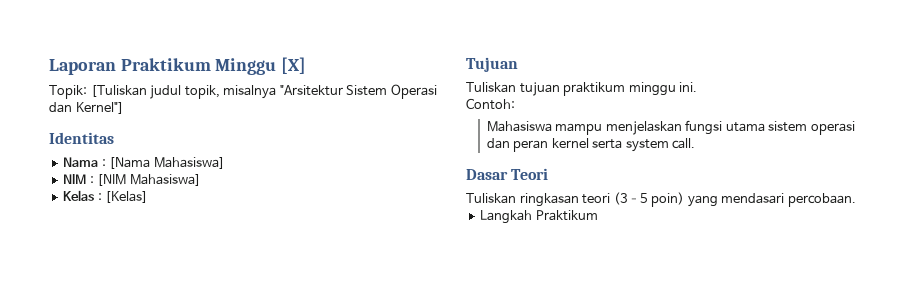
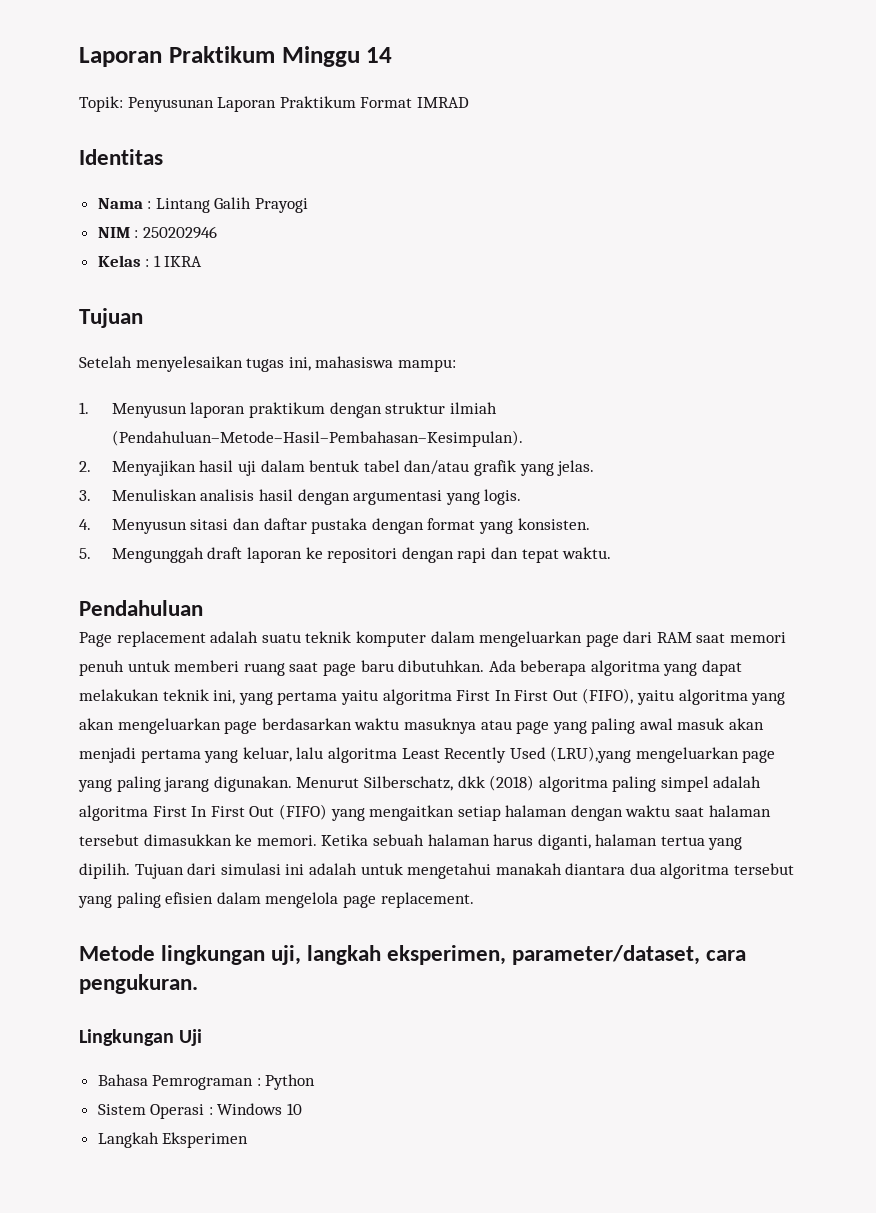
[281,57,307,74] [X] -> [366,47,393,63] 14
[90,84,437,99] [49,102,124,114] [Tuliskan judul topik, misalnya "Arsitektur Sistem Operasi dan Kernel"] -> [127,96,469,112] Penyusunan Laporan Praktikum Format IMRAD
[109,157,225,169] [Nama Mahasiswa] -> [155,197,309,213] Lintang Galih Prayogi
[97,174,201,186] [NIM Mahasiswa] -> [142,226,217,239] 250202946
[105,191,149,203] [Kelas] -> [153,255,203,267] 1 IKRA
[466,82,698,96] [466,98,515,110] [486,120,855,135] [486,138,696,152] [466,168,549,180] [466,192,856,207] Tuliskan tujuan praktikum minggu ini. // Contoh: // Mahasiswa mampu menjelaskan fungsi utama sistem operasi dan peran kernel serta system call. // Dasar Teori // Tuliskan ringkasan teori (3–5 poin) yang mendasari percobaan. -> [79,356,456,372] [79,402,497,418] [111,430,523,447] [79,460,595,476] [79,489,522,505] [79,518,590,534] [79,547,612,563] [79,600,203,616] [79,631,787,647] [79,660,743,676] [79,688,786,705] [79,718,765,734] [79,746,776,763] [78,775,762,792] [79,804,771,821] [79,834,743,850] [79,863,795,879] [78,892,474,908] [79,945,747,965] [79,974,198,994] [79,1029,203,1046] [97,1074,316,1090] [97,1103,303,1119] Setelah menyelesaikan tugas ini, mahasiswa mampu: // 1. Menyusun laporan praktikum dengan struktur ilmiah (Pendahuluan–Metode–Hasil–Pembahasan–Kesimpulan). // 2. Menyajikan hasil uji dalam bentuk tabel dan/atau grafik yang jelas. // 3. Menuliskan analisis hasil dengan argumentasi yang logis. // 4. Menyusun sitasi dan daftar pustaka dengan format yang konsisten. // 5. Mengunggah draft laporan ke repositori dengan rapi dan tepat waktu. // Pendahuluan // Page replacement adalah suatu teknik komputer dalam mengeluarkan page dari RAM saat memori penuh untuk memberi ruang saat page baru dibutuhkan. Ada beberapa algoritma yang dapat melakukan teknik ini, yang pertama yaitu algoritma First In First Out (FIFO), yaitu algoritma yang akan mengeluarkan page berdasarkan waktu masuknya atau page yang paling awal masuk akan menjadi pertama yang keluar, lalu algoritma Least Recently Used (LRU),yang mengeluarkan page yang paling jarang digunakan. Menurut Silberschatz, dkk (2018) algoritma paling simpel adalah algoritma First In First Out (FIFO) yang mengaitkan setiap halaman dengan waktu saat halaman tersebut dimasukkan ke memori. Ketika sebuah halaman harus diganti, halaman tertua yang dipilih. Tujuan dari simulasi ini adalah untuk mengetahui manakah diantara dua algoritma tersebut yang paling efisien dalam mengelola page replacement. // Metode lingkungan uji, langkah eksperimen, parameter/dataset, cara pengukuran. // Lingkungan Uji // Bahasa Pemrograman : Python // Sistem Operasi : Windows 10
[535,210,598,221] Praktikum -> [162,1132,249,1148] Eksperimen

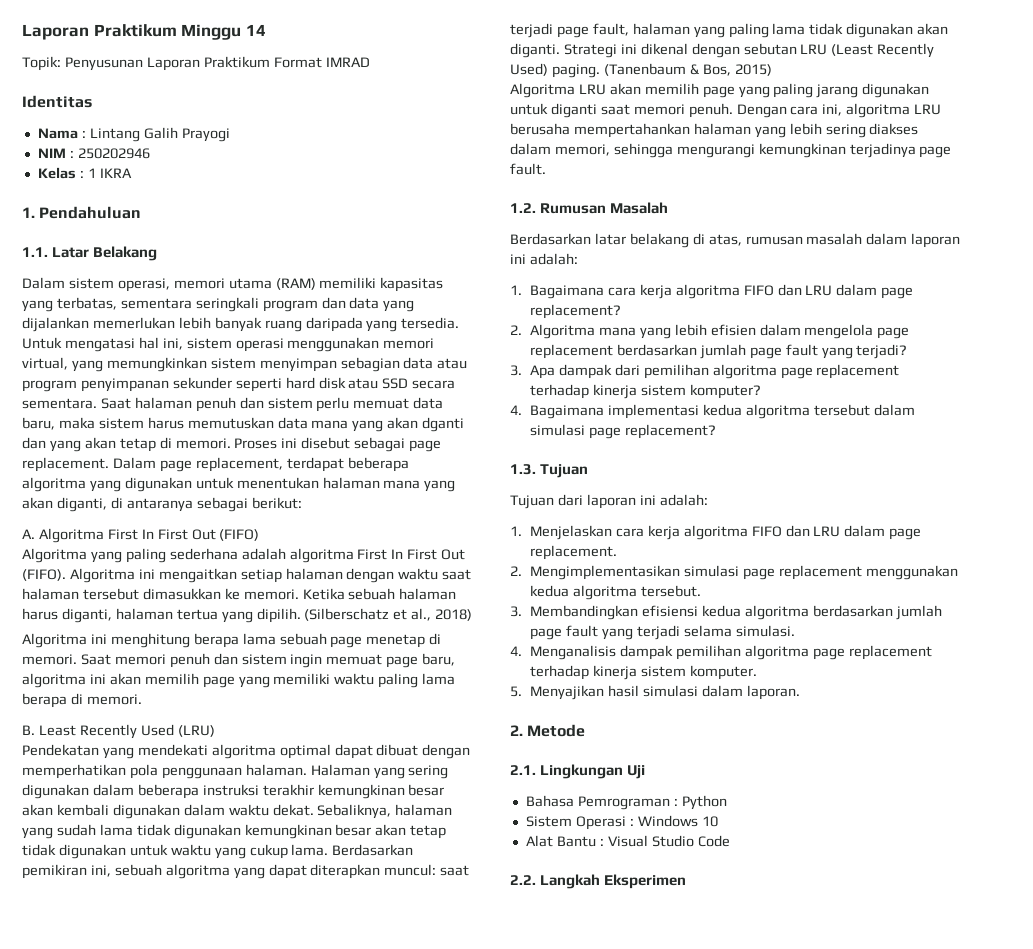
[79,308,143,328] [79,356,456,372] [79,402,497,418] [111,430,523,447] [79,460,595,476] [79,489,522,505] [79,518,590,534] [79,547,612,563] [79,600,203,616] [79,631,787,647] [79,660,743,676] [79,688,786,705] [79,718,765,734] [79,746,776,763] [78,775,709,792] Tujuan // Setelah menyelesaikan tugas ini, mahasiswa mampu: // 1. Menyusun laporan praktikum dengan struktur ilmiah (Pendahuluan–Metode–Hasil–Pembahasan–Kesimpulan). // 2. Menyajikan hasil uji dalam bentuk tabel dan/atau grafik yang jelas. // 3. Menuliskan analisis hasil dengan argumentasi yang logis. // 4. Menyusun sitasi dan daftar pustaka dengan format yang konsisten. // 5. Mengunggah draft laporan ke repositori dengan rapi dan tepat waktu. // Pendahuluan // Page replacement adalah suatu teknik komputer dalam mengeluarkan page dari RAM saat memori penuh untuk memberi ruang saat page baru dibutuhkan. Ada beberapa algoritma yang dapat melakukan teknik ini, yang pertama yaitu algoritma First In First Out (FIFO), yaitu algoritma yang akan mengeluarkan page berdasarkan waktu masuknya atau page yang paling awal masuk akan menjadi pertama yang keluar, lalu algoritma Least Recently Used (LRU),yang mengeluarkan page yang paling jarang digunakan. Menurut Silberschatz, dkk (2018) algoritma paling simpel -> [22,206,142,219] [22,246,158,261] [22,277,444,292] [22,297,415,312] [22,317,460,332] [22,337,435,352] [22,357,468,372] [22,377,456,392] [22,397,444,412] [22,417,465,432] [22,437,442,452] [22,457,409,472] [22,477,456,492] [22,497,302,512] [22,528,260,543] [22,548,238,563] 1. Pendahuluan // 1.1. Latar Belakang // Dalam sistem operasi, memori utama (RAM) memiliki kapasitas yang terbatas, sementara seringkali program dan data yang dijalankan memerlukan lebih banyak ruang daripada yang tersedia. Untuk mengatasi hal ini, sistem operasi menggunakan memori virtual, yang memungkinkan sistem menyimpan sebagian data atau program penyimpanan sekunder seperti hard disk atau SSD secara sementara. Saat halaman penuh dan sistem perlu memuat data baru, maka sistem harus memutuskan data mana yang akan dganti dan yang akan tetap di memori. Proses ini disebut sebagai page replacement. Dalam page replacement, terdapat beberapa algoritma yang digunakan untuk menentukan halaman mana yang akan diganti, di antaranya sebagai berikut: // A. Algoritma First In First Out (FIFO) // Algoritma yang paling sederhana
[278,804,365,821] (FIFO) yang -> [22,568,155,583] (FIFO). Algoritma ini
[134,863,795,879] [78,892,474,908] [79,945,747,965] [79,974,198,994] Tujuan dari simulasi ini adalah untuk mengetahui manakah diantara dua algoritma tersebut yang paling efisien dalam mengelola page replacement. // Metode lingkungan uji, langkah eksperimen, parameter/dataset, cara pengukuran. // -> [304,608,473,621] [22,633,442,648] [22,653,456,668] [22,673,456,688] [22,693,142,708] [22,724,215,739] [22,744,471,759] [22,764,449,779] [22,784,445,799] [22,804,453,819] [22,824,447,839] [22,844,414,859] [22,864,470,879] [510,23,949,38] [510,43,935,58] [510,63,772,78] [510,83,930,98] [510,103,942,118] [510,123,919,138] [510,143,952,158] [510,163,546,175] [510,202,669,214] [510,233,961,248] [510,253,578,265] [510,284,914,299] [529,304,621,319] [510,324,910,339] [529,344,908,359] [510,364,900,379] [529,384,761,399] [510,404,915,419] [529,424,716,439] [510,464,589,478] [510,494,708,509] [510,525,922,540] [529,545,617,560] [510,565,958,580] [529,585,701,600] [510,605,942,620] [529,625,795,640] [510,645,932,660] [529,665,757,680] [510,685,800,700] [510,724,586,737] [510,765,536,775] (Silberschatz et al., 2018) // Algoritma ini menghitung berapa lama sebuah page menetap di memori. Saat memori penuh dan sistem ingin memuat page baru, algoritma ini akan memilih page yang memiliki waktu paling lama berapa di memori. // B. Least Recently Used (LRU) // Pendekatan yang mendekati algoritma optimal dapat dibuat dengan memperhatikan pola penggunaan halaman. Halaman yang sering digunakan dalam beberapa instruksi terakhir kemungkinan besar akan kembali digunakan dalam waktu dekat. Sebaliknya, halaman yang sudah lama tidak digunakan kemungkinan besar akan tetap tidak digunakan untuk waktu yang cukup lama. Berdasarkan pemikiran ini, sebuah algoritma yang dapat diterapkan muncul: saat terjadi page fault, halaman yang paling lama tidak digunakan akan diganti. Strategi ini dikenal dengan sebutan LRU (Least Recently Used) paging. (Tanenbaum & Bos, 2015) // Algoritma LRU akan memilih page yang paling jarang digunakan untuk diganti saat memori penuh. Dengan cara ini, algoritma LRU berusaha mempertahankan halaman yang lebih sering diakses dalam memori, sehingga mengurangi kemungkinan terjadinya page fault. // 1.2. Rumusan Masalah // Berdasarkan latar belakang di atas, rumusan masalah dalam laporan ini adalah: // 1. Bagaimana cara kerja algoritma FIFO dan LRU dalam page replacement? // 2. Algoritma mana yang lebih efisien dalam mengelola page replacement berdasarkan jumlah page fault yang terjadi? // 3. Apa dampak dari pemilihan algoritma page replacement terhadap kinerja sistem komputer? // 4. Bagaimana implementasi kedua algoritma tersebut dalam simulasi page replacement? // 1.3. Tujuan // Tujuan dari laporan ini adalah: // 1. Menjelaskan cara kerja algoritma FIFO dan LRU dalam page replacement. // 2. Mengimplementasikan simulasi page replacement menggunakan kedua algoritma tersebut. // 3. Membandingkan efisiensi kedua algoritma berdasarkan jumlah page fault yang terjadi selama simulasi. // 4. Menganalisis dampak pemilihan algoritma page replacement terhadap kinerja sistem komputer. // 5. Menyajikan hasil simulasi dalam laporan. // 2. Metode // 2.1.
(303, 1109) none -> [525,835,730,847] [510,875,536,885] Alat Bantu : Visual Studio Code // 2.2.

